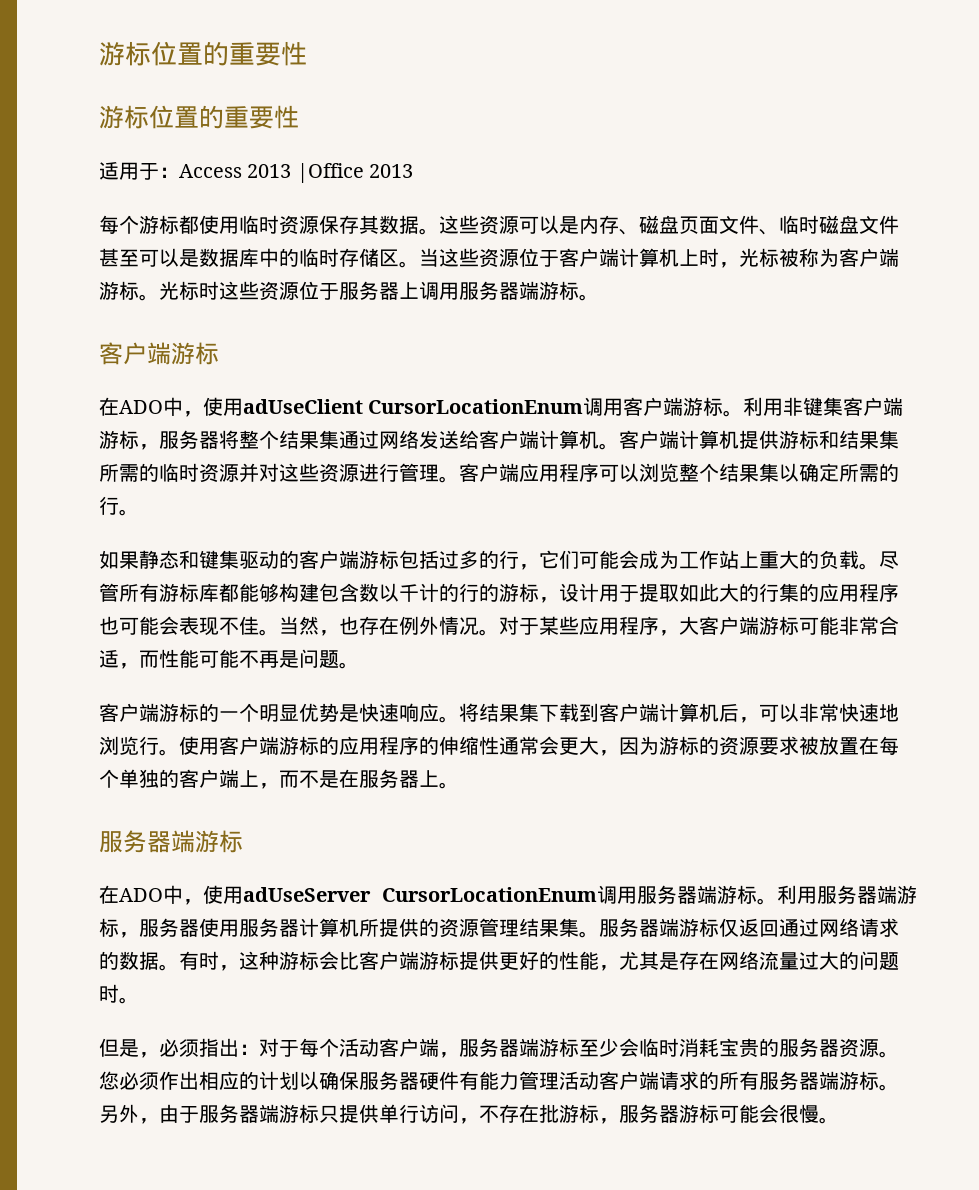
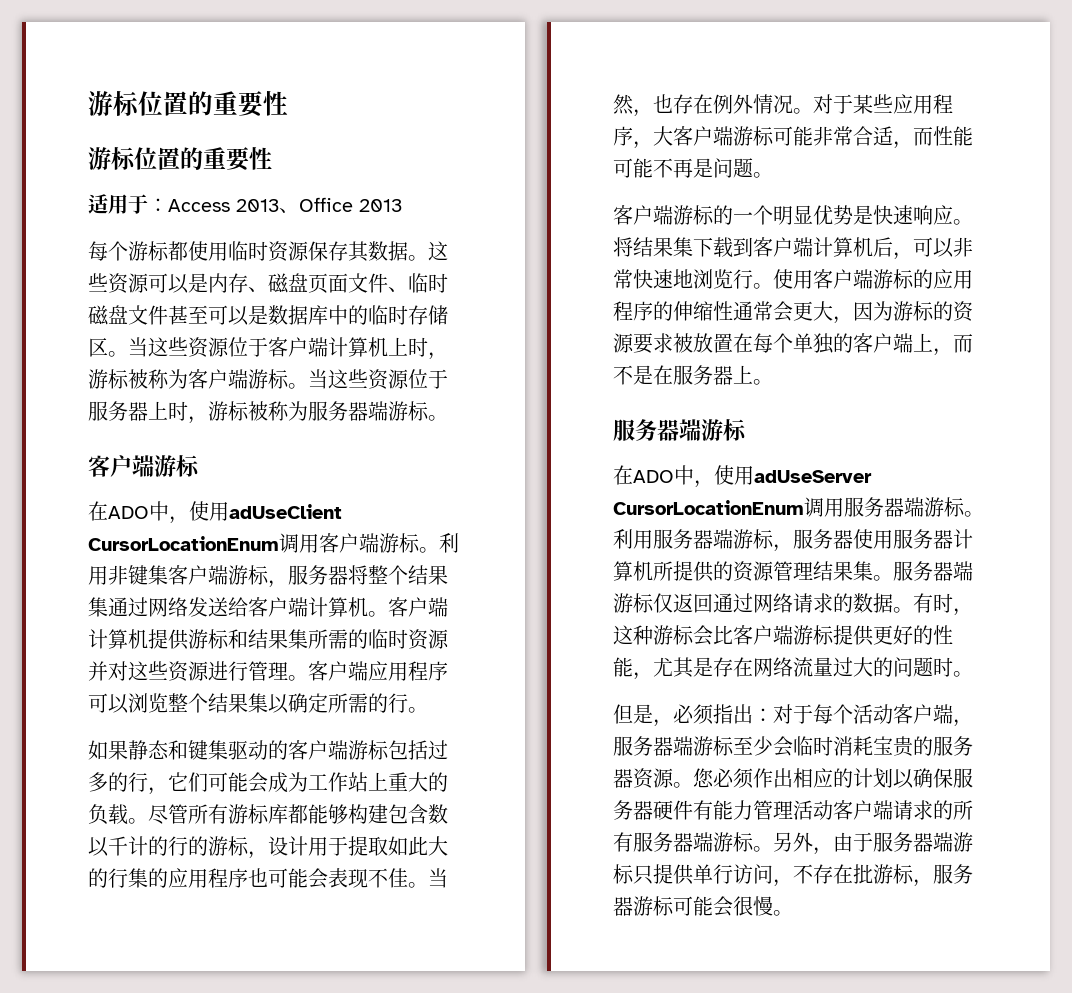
[296,163,364,183] |Office -> [279,197,353,213] 、Office
[739,248,759,267] 光 -> [88,369,108,389] 游
[159,281,219,300] 光标时 -> [308,369,328,389] 当
[419,281,459,300] 调用 -> [168,401,308,424] 时，游标被称为

